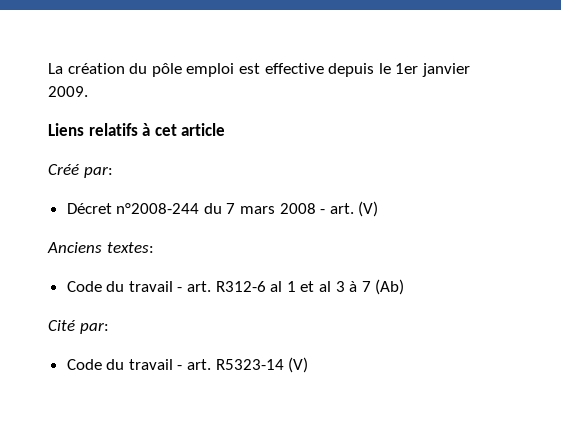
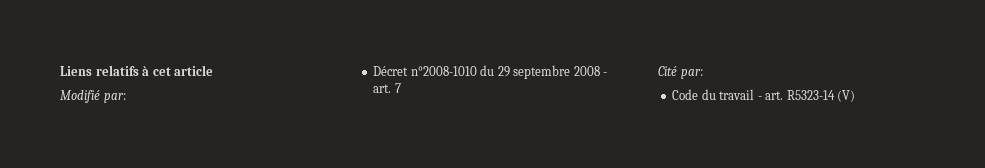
[48,63,470,77] [48,86,88,97] La création du pôle emploi est effective depuis le 1er janvier 2009. // -> (60, 71) none
[48,164,80,175] Créé -> [60,90,100,103] Modifié
[116,201,379,217] [47,242,154,253] [66,279,405,295] n°2008-244 du 7 mars 2008 - art. (V) // Anciens textes: // Code du travail - art. R312-6 al 1 et al 3 à 7 (Ab) -> [410,65,608,79] [373,83,401,93] n°2008-1010 du 29 septembre 2008 - art. 7

